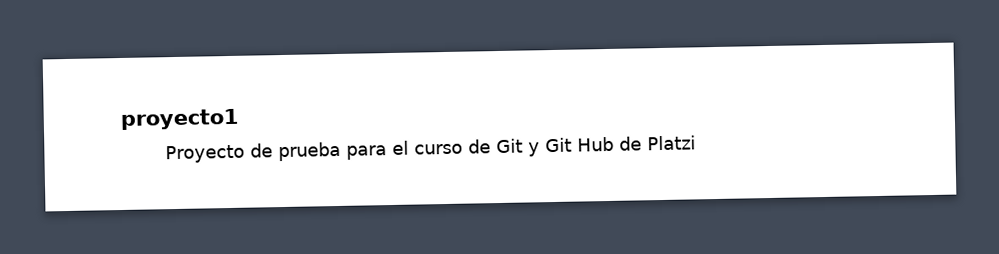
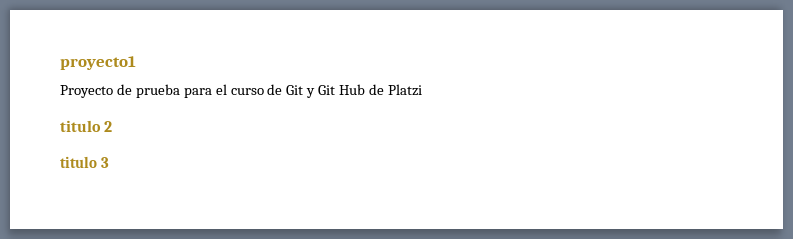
(696, 143) none -> [60,120,113,132] [60,156,110,168] // titulo 2 // titulo 3

